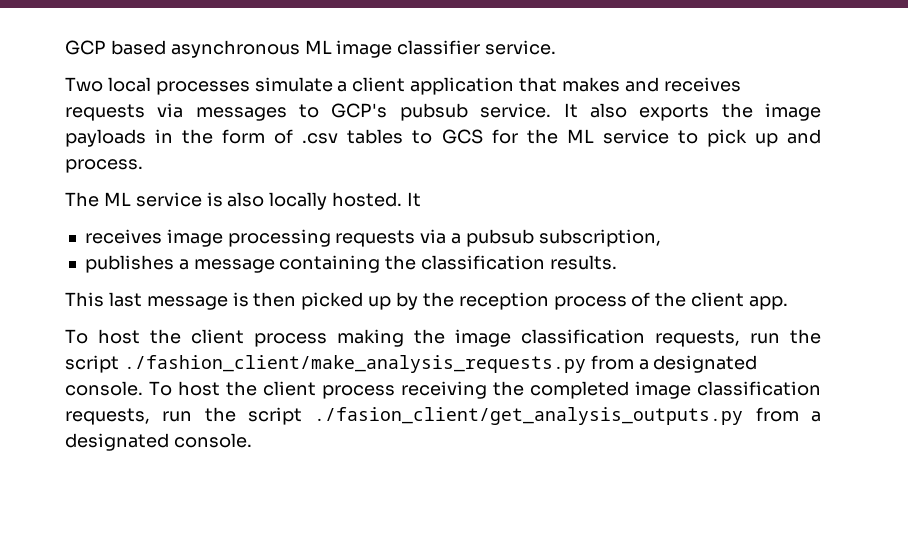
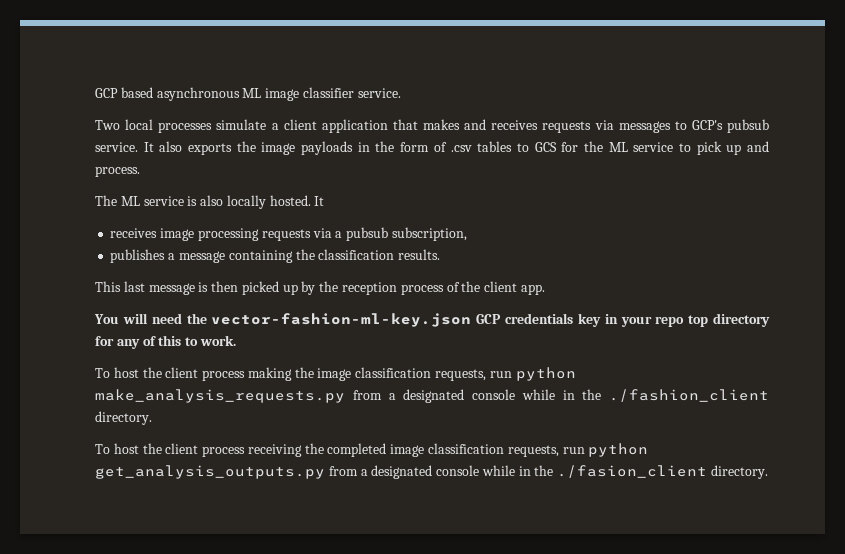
(789, 303) none -> [94,313,770,327] [95,335,236,349] // You will need the vector-fashion-ml-key.json GCP credentials key in your repo top directory for any of this to work.
[790,329,821,344] [65,355,758,373] [65,381,143,396] the script ./fashion_client/make_analysis_requests.py from a designated console. -> [515,367,576,381] [95,389,769,403] [95,411,152,425] python make_analysis_requests.py from a designated console while in the ./fashion_client directory. //
[204,407,822,425] [65,433,252,451] the script ./fasion_client/get_analysis_outputs.py from a designated console. -> [588,443,649,457] [95,465,769,479] python get_analysis_outputs.py from a designated console while in the ./fasion_client directory.

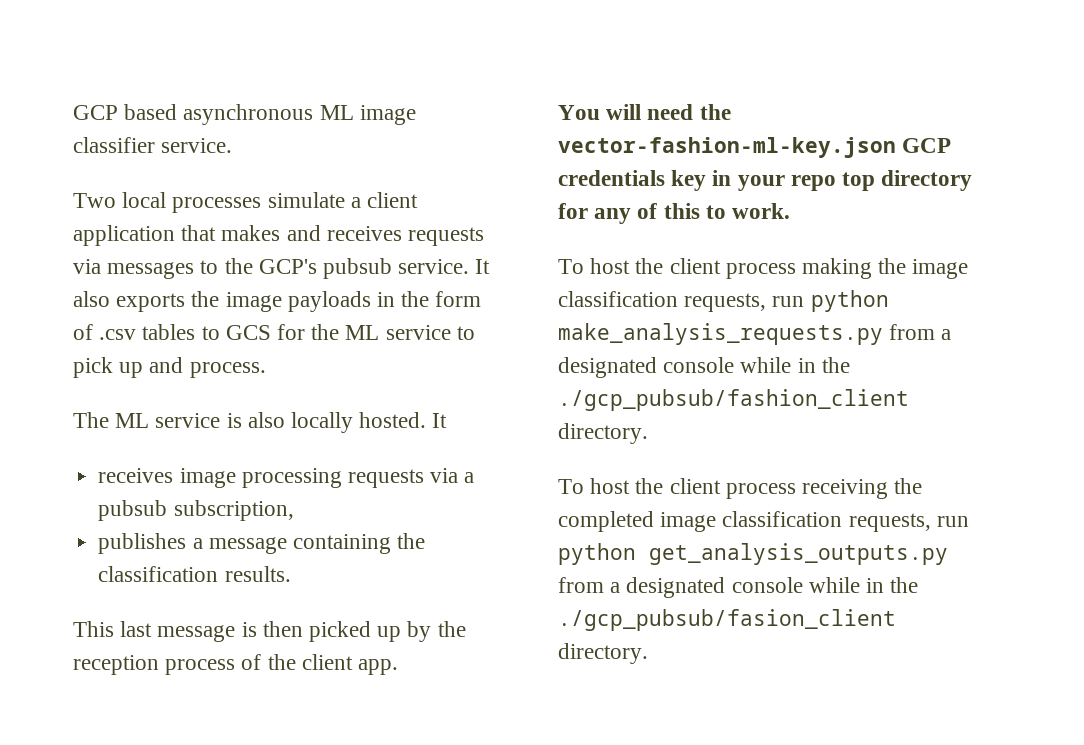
(687, 125) none -> [224,258,253,274] the
[609,389,769,402] ./fashion_client -> [558,389,909,411] ./gcp_pubsub/fashion_client
[557,465,708,478] ./fasion_client -> [558,609,896,631] ./gcp_pubsub/fasion_client

